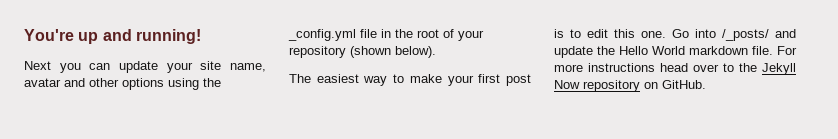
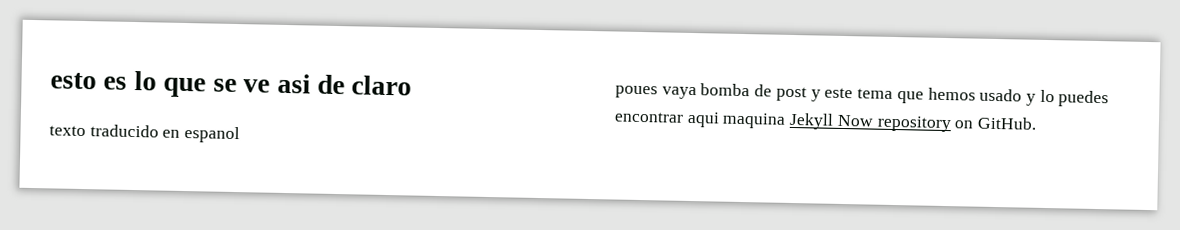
[24,29,201,44] [24,61,266,73] [24,78,221,90] [288,29,484,41] [289,46,436,58] [289,74,531,86] [554,29,796,41] [554,46,797,58] [554,63,757,72] You're up and running! // Next you can update your site name, avatar and other options using the _config.yml file in the root of your repository (shown below). // The easiest way to make your first post is to edit this one. Go into /_posts/ and update the Hello World markdown file. For more instructions head over to the -> [50,70,413,98] [49,124,241,144] [615,83,1110,108] [614,111,787,129] esto es lo que se ve asi de claro // texto traducido en espanol // poues vaya bomba de post y este tema que hemos usado y lo puedes encontrar aqui maquina

